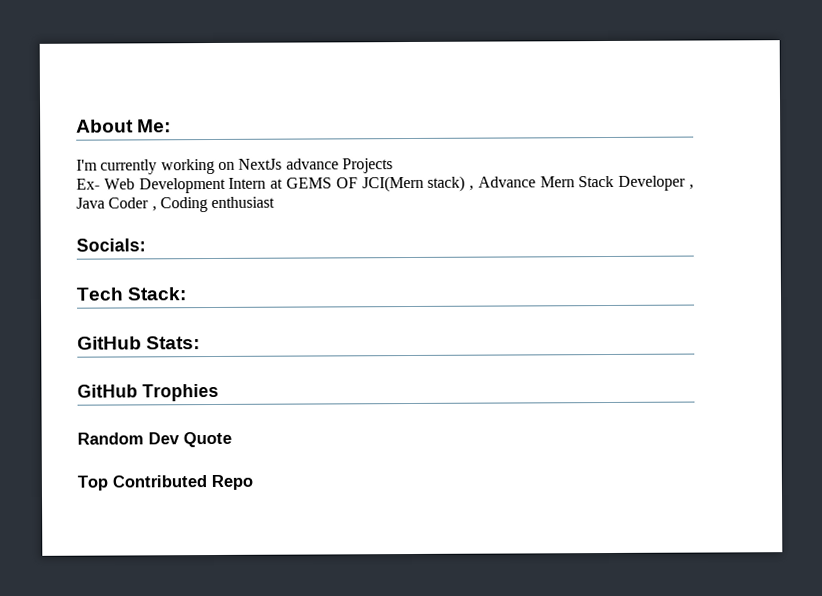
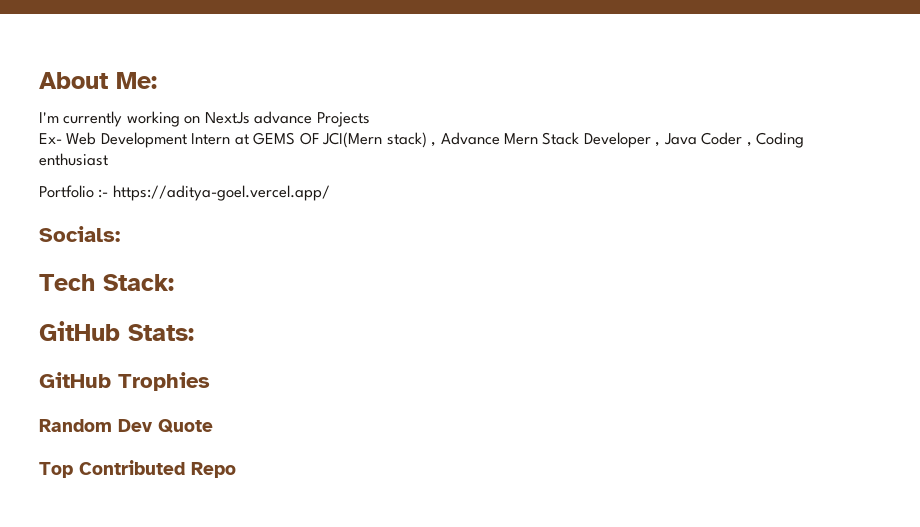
(276, 202) none -> [39,185,330,201] // Portfolio :- https://aditya-goel.vercel.app/

